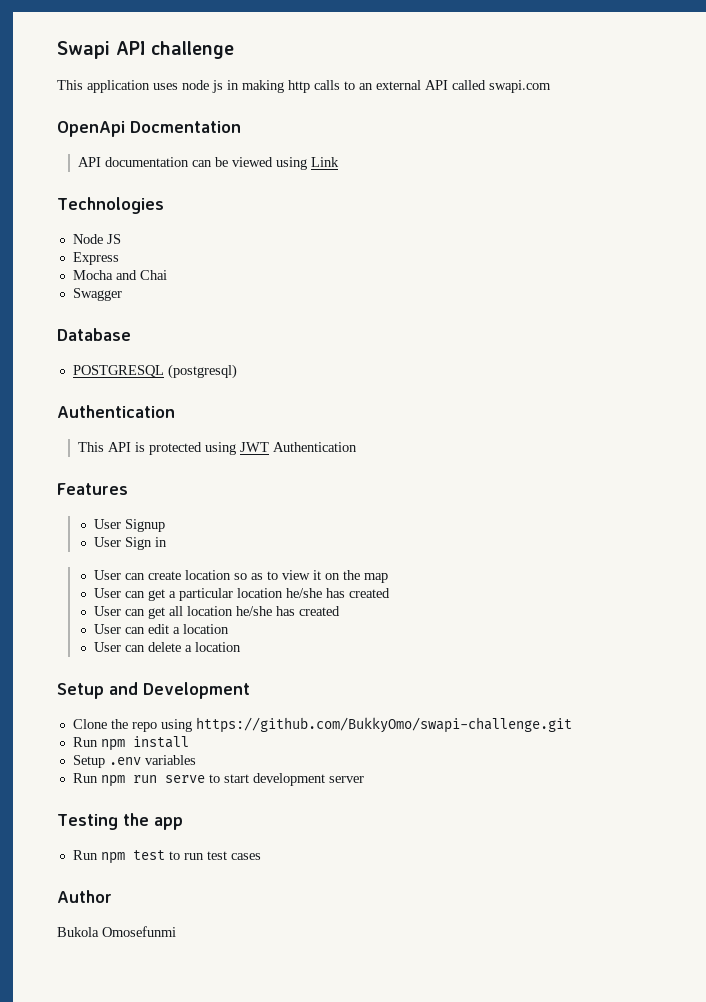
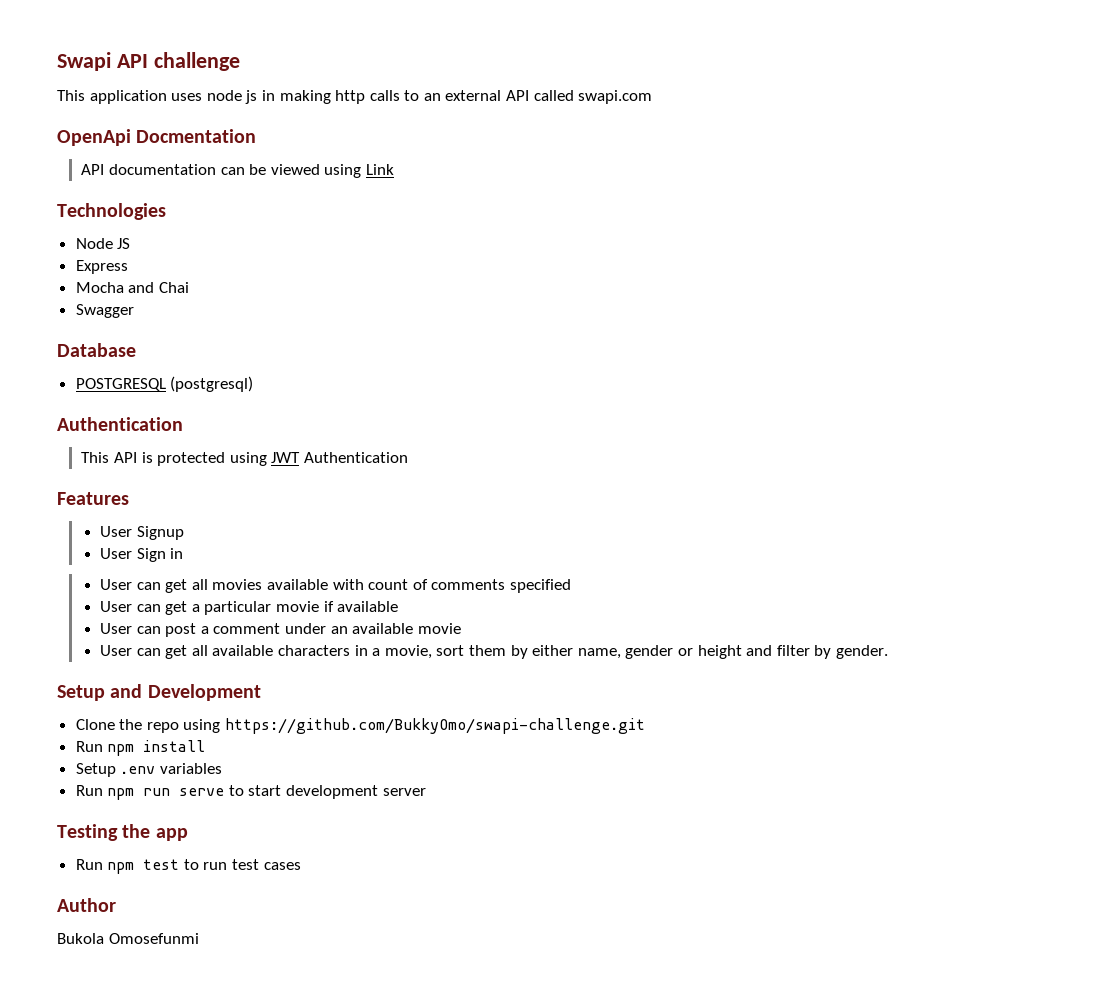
[147,570,388,583] create location so as to view it on the map -> [165,579,571,593] get all movies available with count of comments specified
[236,588,390,598] [93,606,340,619] [93,624,229,634] [93,642,241,652] location he/she has created // User can get all location he/she has created // User can edit a location // User can delete a location -> [276,601,399,612] [100,623,461,637] [100,645,888,659] movie if available // User can post a comment under an available movie // User can get all available characters in a movie, sort them by either name, gender or height and filter by gender.

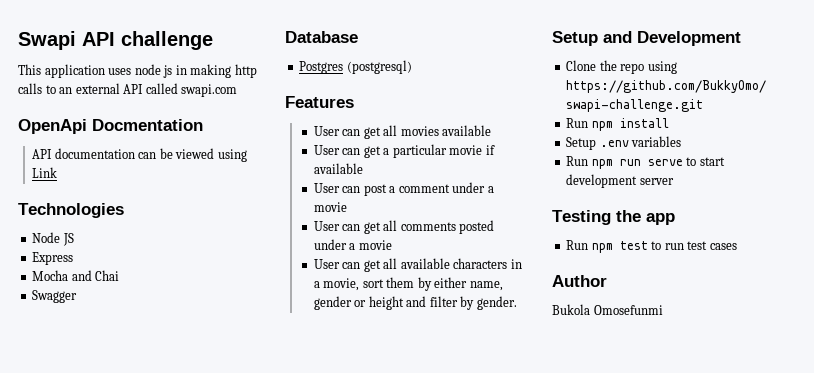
[75,378,166,391] POSTGRESQL -> [299,61,344,74] Postgres
[57,417,183,431] [81,452,408,466] [57,492,129,505] [100,526,184,540] [100,548,184,562] Authentication // This API is protected using JWT Authentication // Features // User Signup // User Sign in -> [285,96,354,108] Features
[332,579,571,593] with count of comments specified -> (492, 130) none
[330,623,414,634] an available -> [487,186,494,193] [313,202,347,212] [313,220,495,234] [313,239,356,250] a movie // User can get all comments posted under a

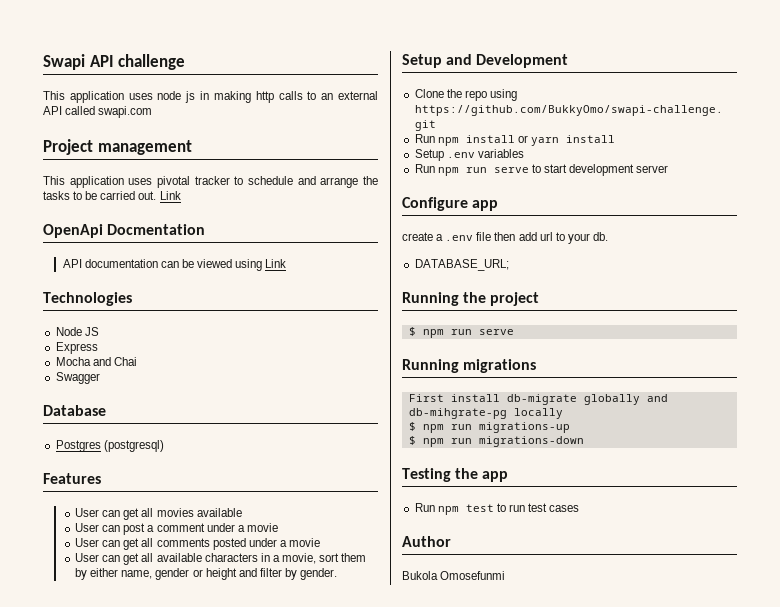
(238, 90) none -> [43,139,192,155] [43,176,378,188] [43,191,181,200] // Project management // This application uses pivotal tracker to schedule and arrange the tasks to be carried out. Link
[313,144,495,158] [313,163,363,174] // User can get a particular movie if available -> (242, 512) none
(669, 123) none -> [517,135,615,146] or yarn install
(674, 181) none -> [402,197,499,211] [402,232,608,244] [414,259,509,271] [402,292,540,306] [408,327,514,338] [402,359,537,373] [408,394,668,405] [408,408,563,419] [408,422,570,433] [408,436,584,447] // Configure app // create a .env file then add url to your db. // DATABASE_URL; // Running the project // $ npm run serve // Running migrations // First install db-migrate globally and db-mihgrate-pg locally // $ npm run migrations-up // $ npm run migrations-down

